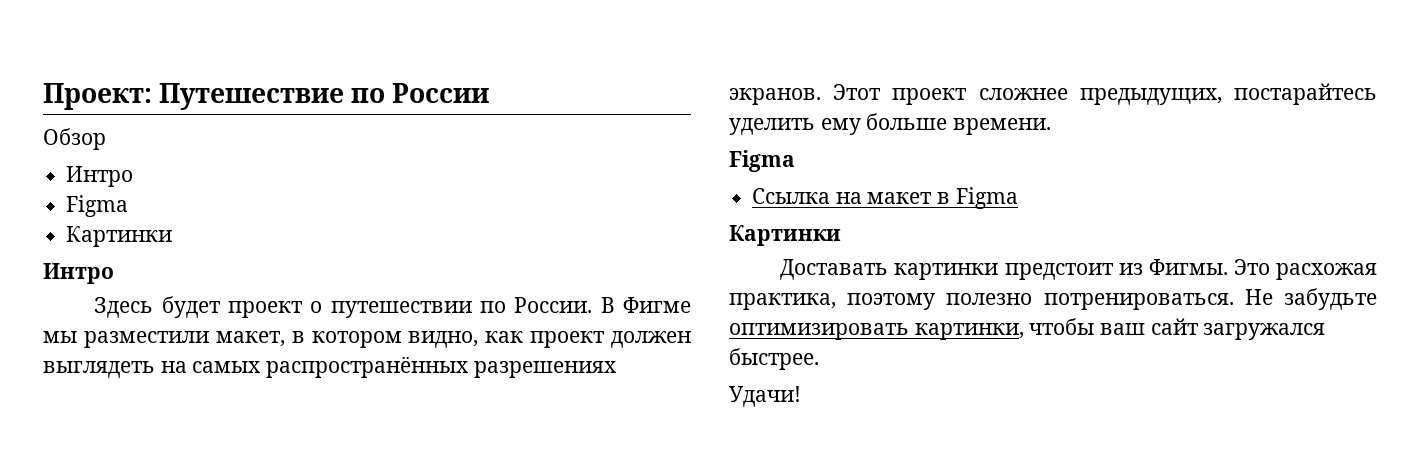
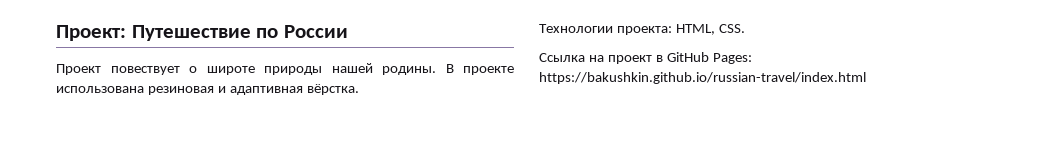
[43,128,106,150] [66,166,134,187] [66,195,129,217] [66,226,173,247] [43,263,114,284] [94,296,691,318] [43,331,691,348] [43,356,617,378] [729,83,1377,105] [729,113,1052,135] [729,150,795,172] [752,187,1018,209] [729,225,841,246] [780,259,1377,280] [729,288,1377,310] [729,318,1326,340] [729,348,819,370] [729,386,801,407] Обзор // Интро // Figma // Картинки // Интро // Здесь будет проект о путешествии по России. В Фигме мы разместили макет, в котором видно, как проект должен выглядеть на самых распространённых разрешениях экранов. Этот проект сложнее предыдущих, постарайтесь уделить ему больше времени. // Figma // Ссылка на макет в Figma // Картинки // Доставать картинки предстоит из Фигмы. Это расхожая практика, поэтому полезно потренироваться. Не забудьте оптимизировать картинки, чтобы ваш сайт загружался быстрее. // Удачи! -> [56,63,514,75] [56,84,359,95] [539,24,745,35] [539,52,752,64] [539,72,866,84] Проект повествует о широте природы нашей родины. В проекте использована резиновая и адаптивная вёрстка. // Технологии проекта: HTML, CSS. // Ссылка на проект в GitHub Pages: https://bakushkin.github.io/russian-travel/index.html

